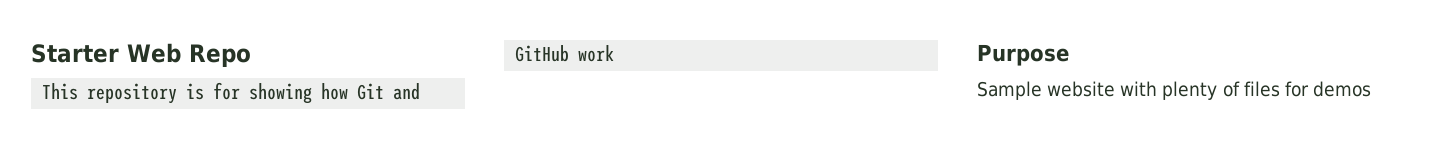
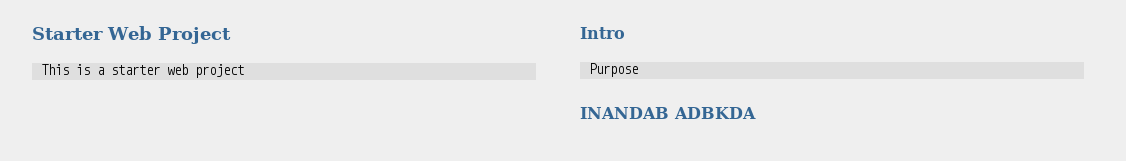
[188,44,251,67] Repo -> [157,27,231,44] Project
[87,82,421,104] [515,45,615,62] [977,44,1069,66] [977,81,1371,100] repository is for showing how Git and GitHub work // Purpose // Sample website with plenty of files for demos -> [76,64,245,78] [580,27,625,39] [589,63,639,77] [580,107,756,119] is a starter web project // Intro // Purpose // INANDAB ADBKDA

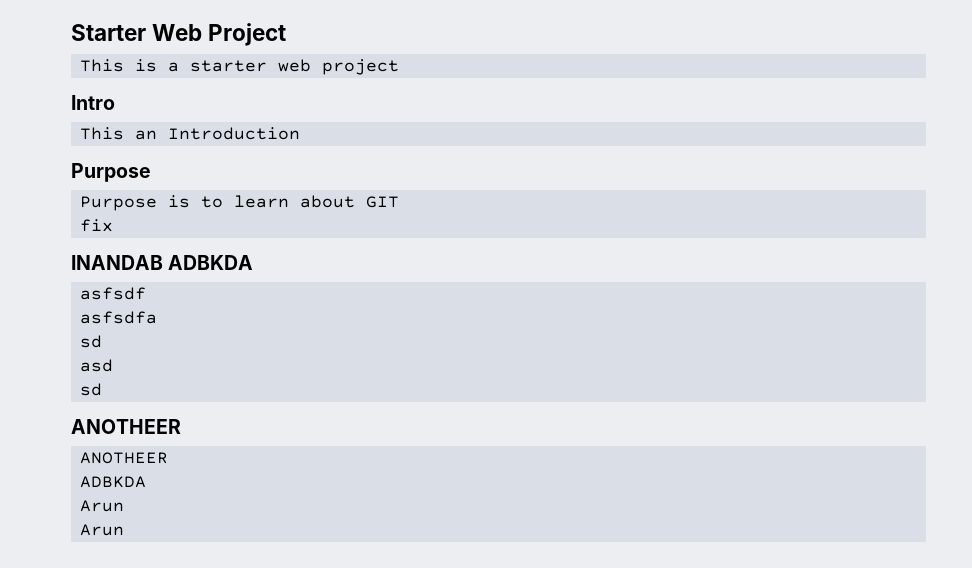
[589,63,639,77] [580,107,756,119] Purpose // INANDAB ADBKDA -> [79,127,300,140] [71,163,151,182] [79,195,399,211] [79,219,113,232] [71,255,254,270] [79,287,146,300] [79,311,157,324] [79,335,102,348] [79,359,113,372] [79,383,102,396] [71,419,181,434] [79,452,168,464] [79,476,146,488] [79,500,124,512] [79,524,124,536] This an Introduction // Purpose // Purpose is to learn about GIT // fix // INANDAB ADBKDA // asfsdf // asfsdfa // sd // asd // sd // ANOTHEER // ANOTHEER // ADBKDA // Arun // Arun

